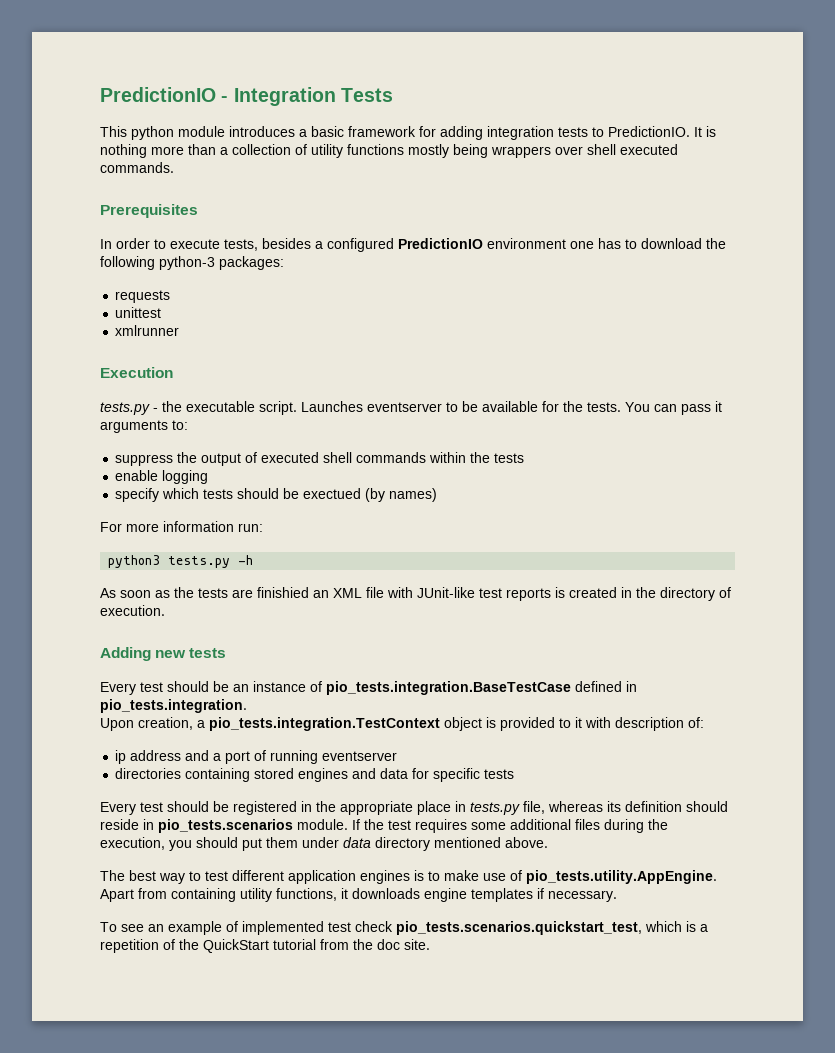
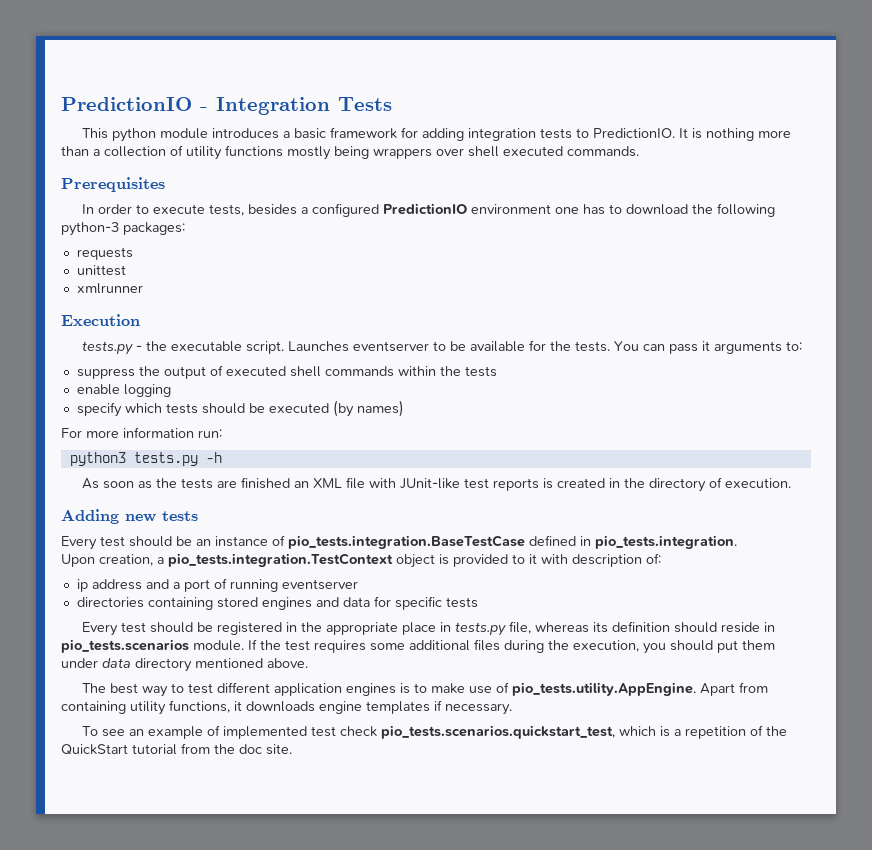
[303,488,362,499] exectued -> [268,403,329,413] executed
[257,587,309,598] finishied -> [241,477,291,489] finished

